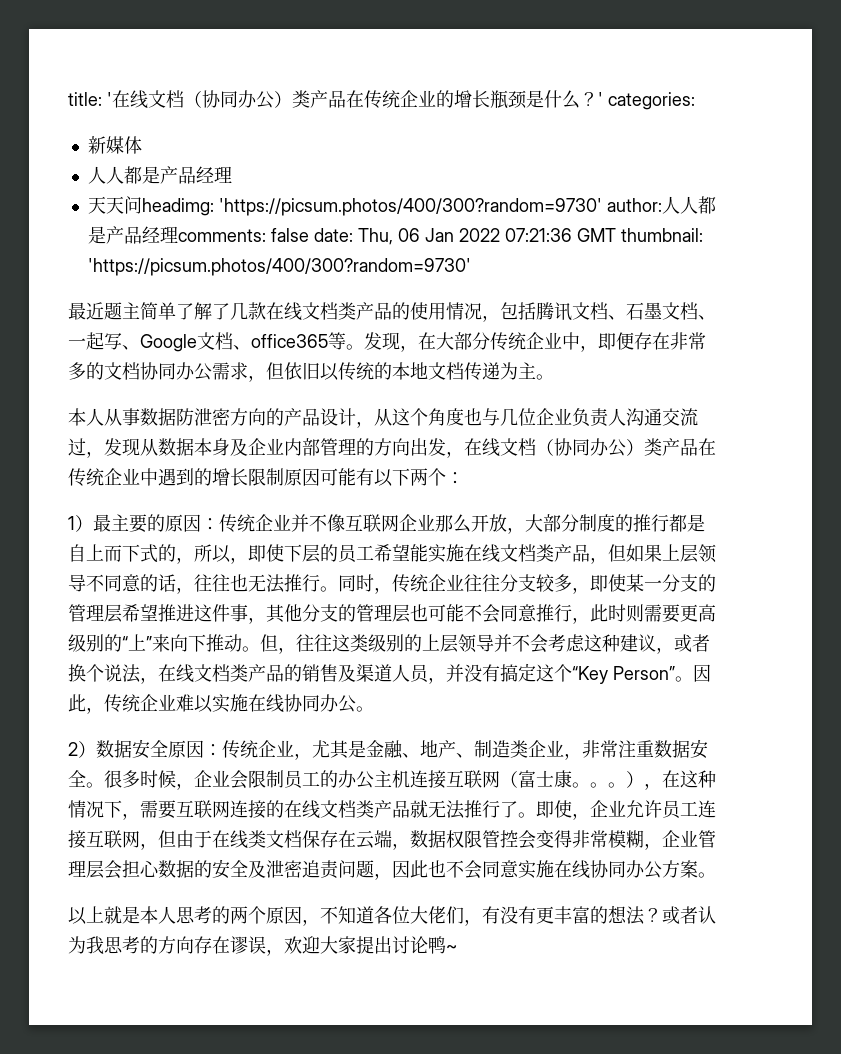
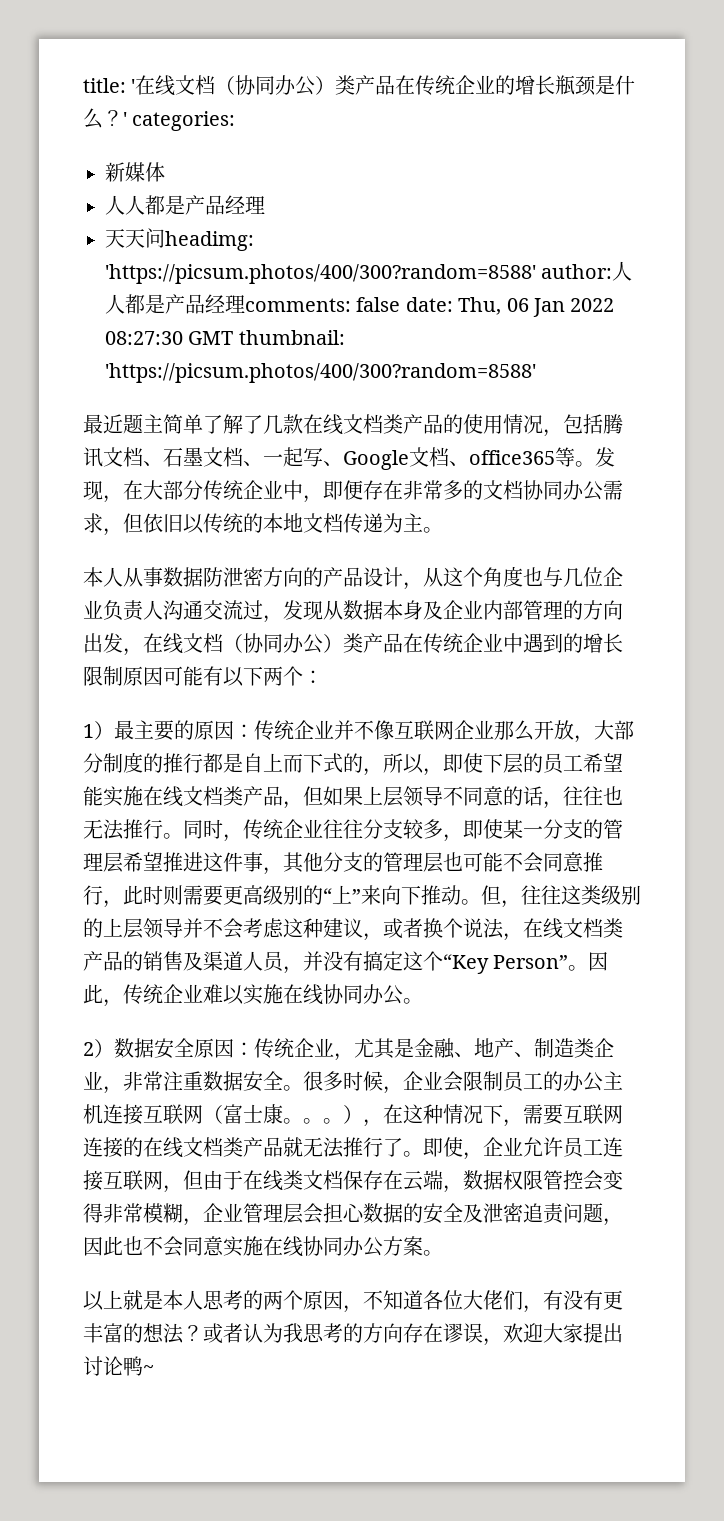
[218,198,602,216] 'https://picsum.photos/400/300?random=9730' -> [105,264,536,284] 'https://picsum.photos/400/300?random=8588'
[504,228,572,242] 07:21:36 -> [105,331,183,345] 08:27:30
[87,258,471,276] 'https://picsum.photos/400/300?random=9730' -> [105,363,536,383] 'https://picsum.photos/400/300?random=8588'

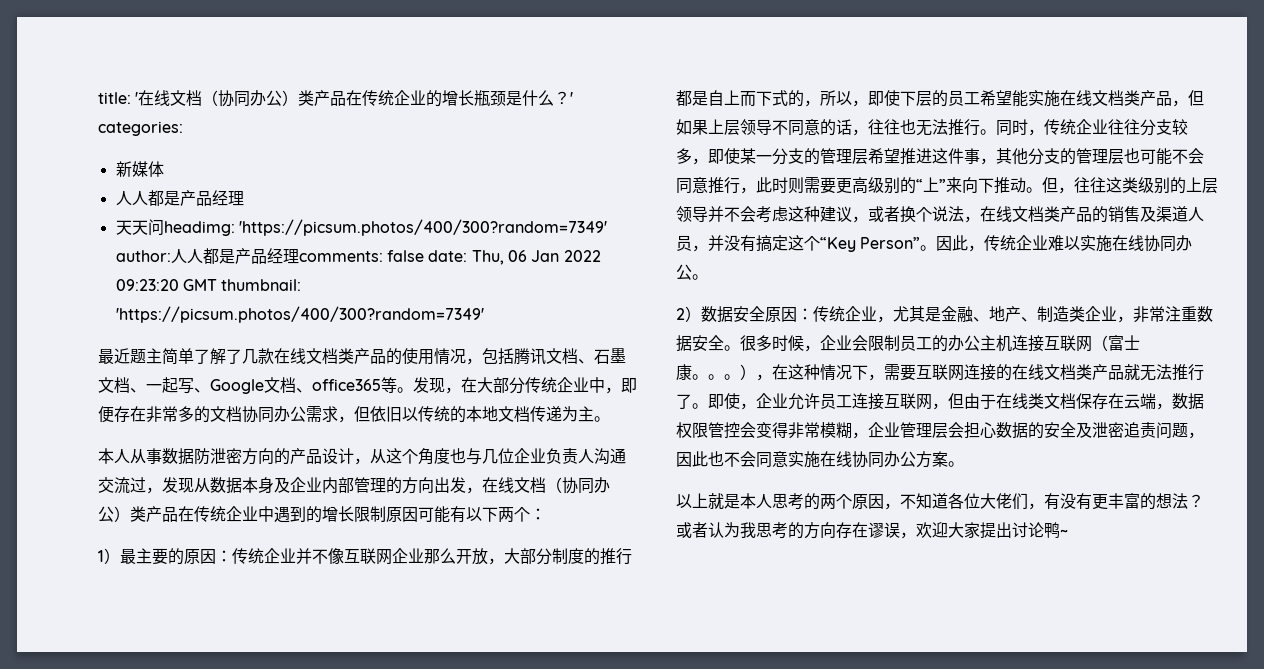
[105,264,536,284] 'https://picsum.photos/400/300?random=8588' -> [238,219,607,236] 'https://picsum.photos/400/300?random=7349'
[105,331,183,345] 08:27:30 -> [115,279,179,291] 09:23:20
[105,363,536,383] 'https://picsum.photos/400/300?random=8588' -> [115,306,484,323] 'https://picsum.photos/400/300?random=7349'

